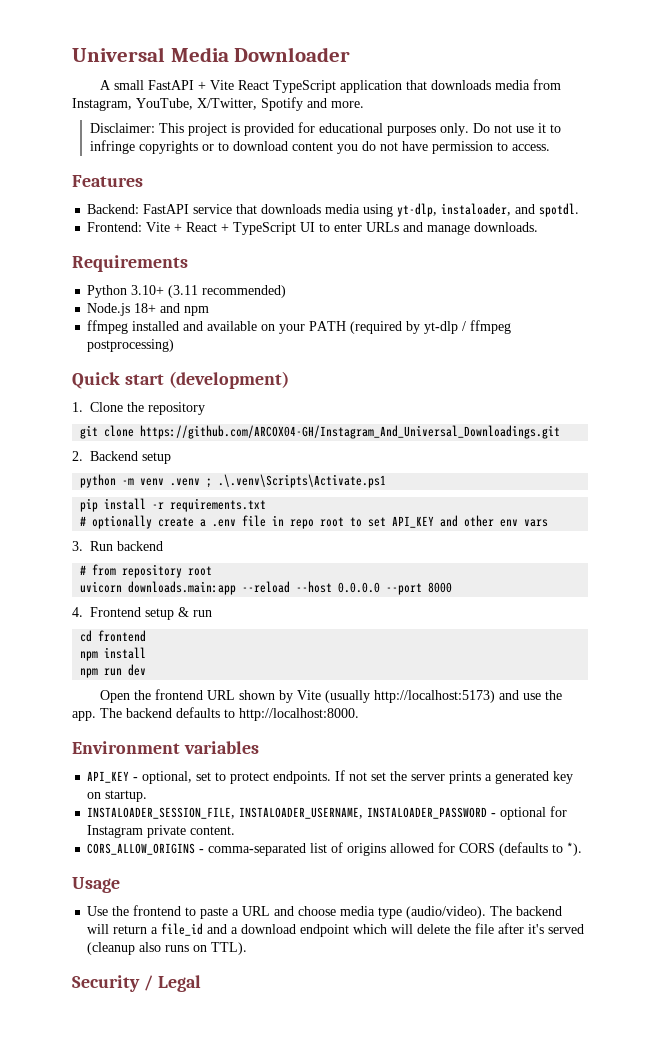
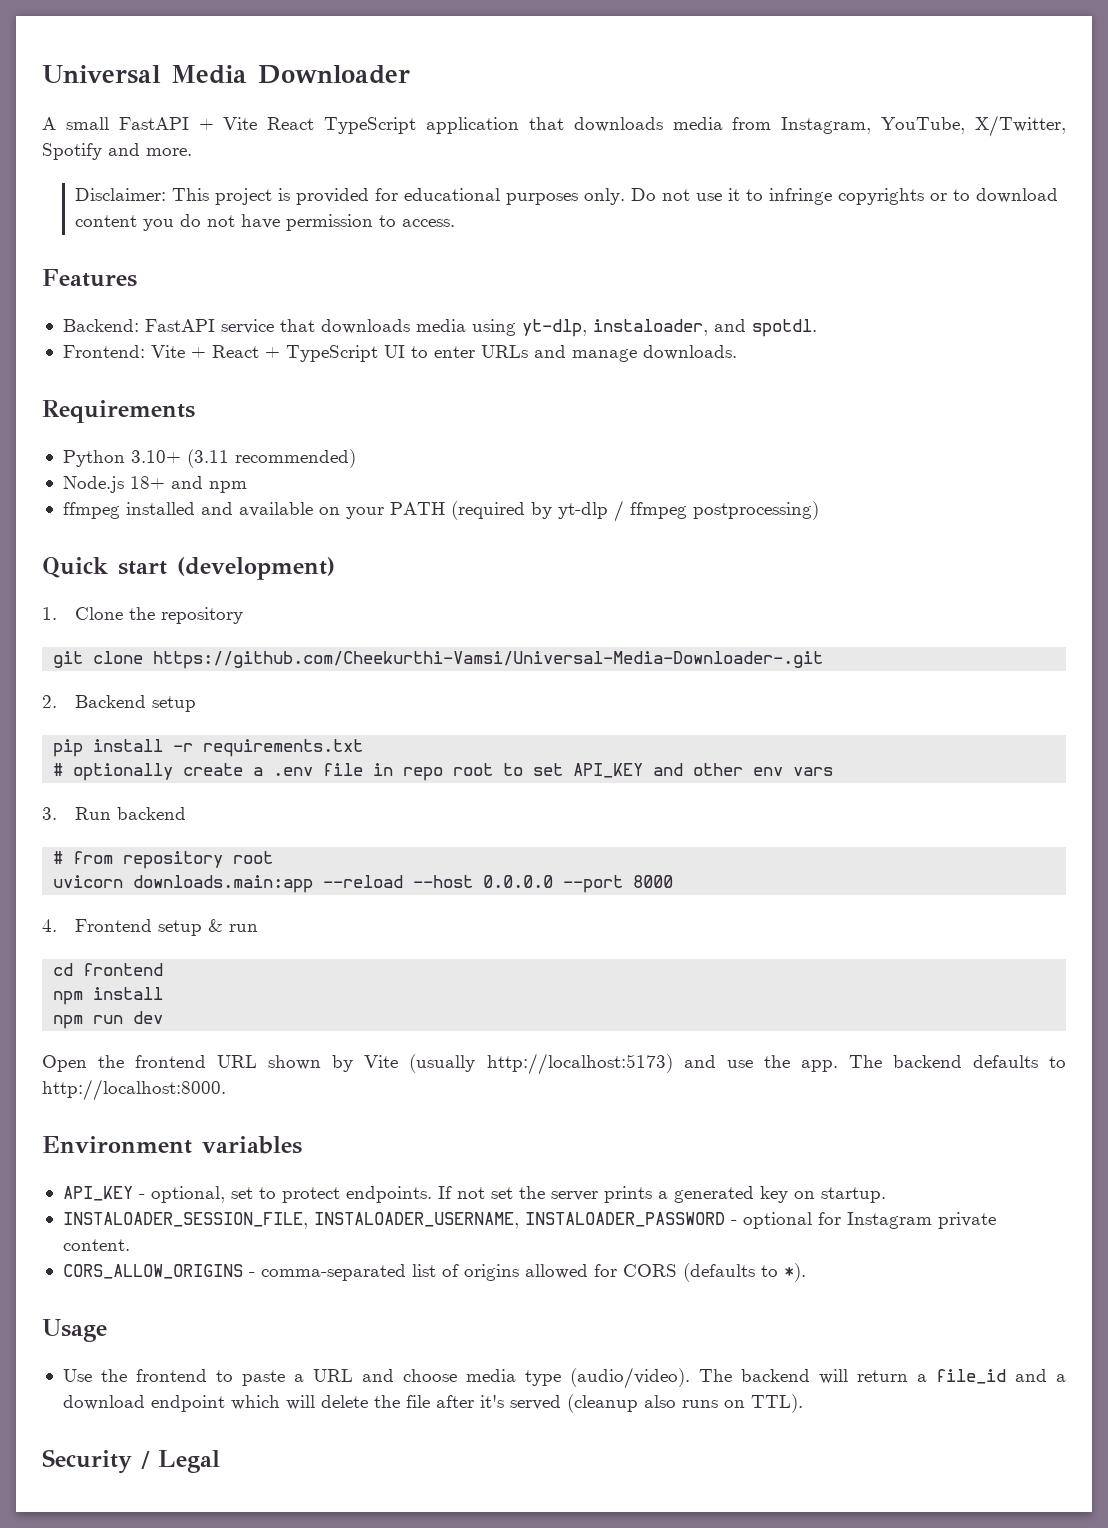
[140,425,561,439] https://github.com/ARCOX04-GH/Instagram_And_Universal_Downloadings.git -> [153,651,824,669] https://github.com/Cheekurthi-Vamsi/Universal-Media-Downloader-.git
[80,474,387,488] // python -m venv .venv ; .\.venv\Scripts\Activate.ps1 -> (197, 704) none

